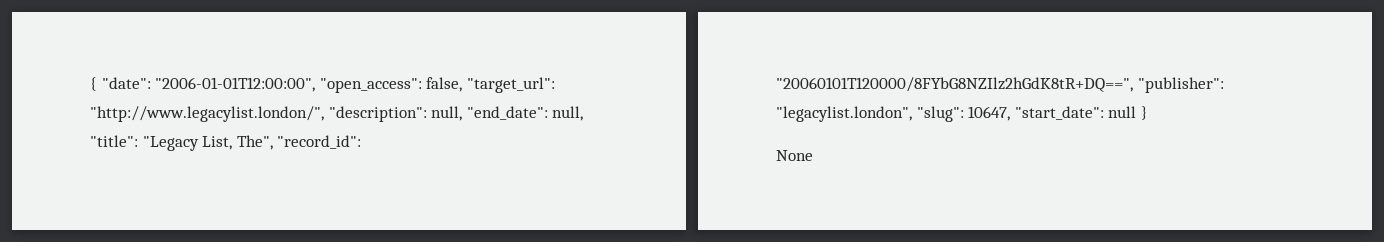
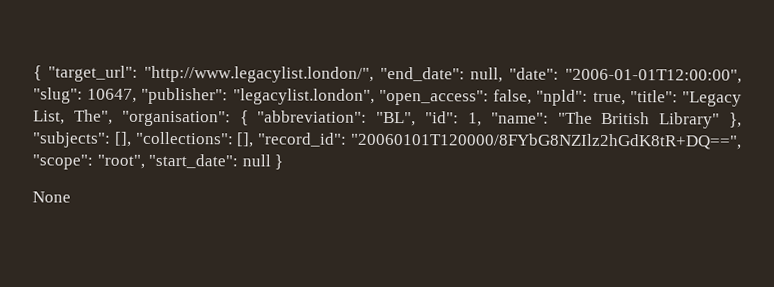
[90,77,555,93] [90,106,584,122] [90,135,362,151] [776,77,1224,93] [776,106,1011,122] { "date": "2006-01-01T12:00:00", "open_access": false, "target_url": "http://www.legacylist.london/", "description": null, "end_date": null, "title": "Legacy List, The", "record_id": "20060101T120000/8FYbG8NZIlz2hGdK8tR+DQ==", "publisher": "legacylist.london", "slug": 10647, -> [33,65,742,84] [33,87,742,107] [33,109,742,129] [32,131,742,150] [32,154,145,170] { "target_url": "http://www.legacylist.london/", "end_date": null, "date": "2006-01-01T12:00:00", "slug": 10647, "publisher": "legacylist.london", "open_access": false, "npld": true, "title": "Legacy List, The", "organisation": { "abbreviation": "BL", "id": 1, "name": "The British Library" }, "subjects": [], "collections": [], "record_id": "20060101T120000/8FYbG8NZIlz2hGdK8tR+DQ==", "scope": "root",

